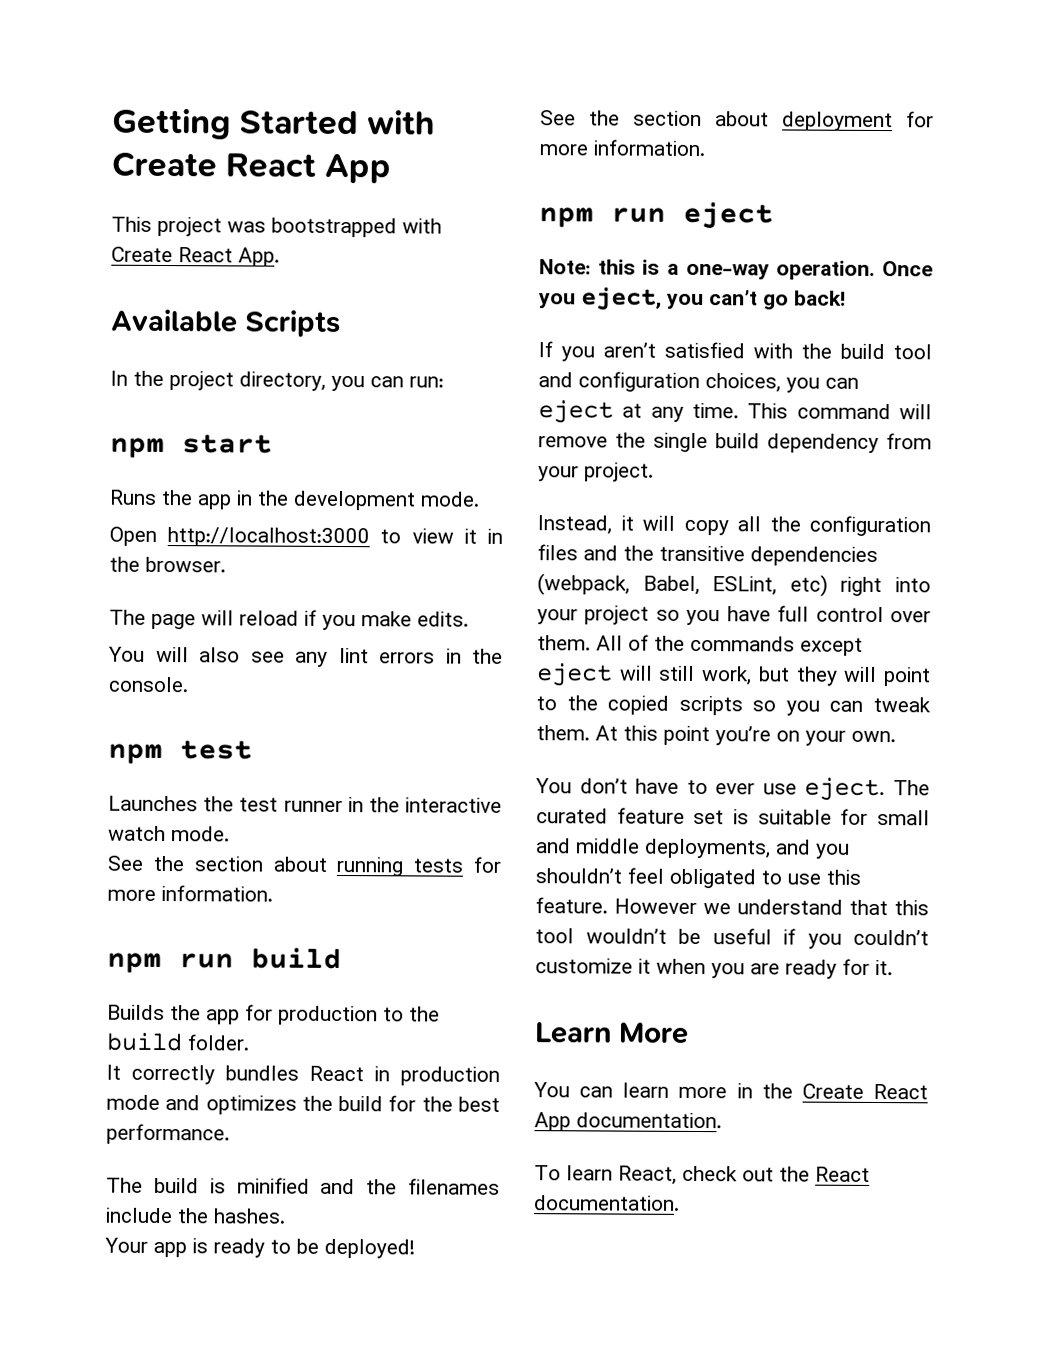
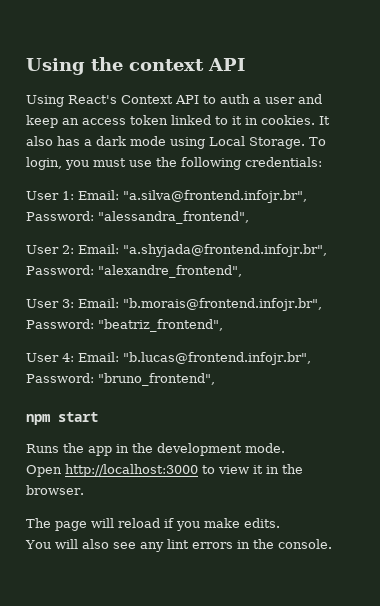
[112,107,436,140] [111,151,392,184] [111,216,442,238] [111,246,280,267] [110,308,341,337] [110,370,444,392] Getting Started with Create React App // This project was bootstrapped with Create React App. // Available Scripts // In the project directory, you can run: -> [26,57,245,75] [26,94,322,107] [26,115,330,128] [26,136,326,149] [26,157,322,170] [26,190,307,203] [26,211,249,224] [26,244,327,257] [26,265,242,278] [26,298,322,311] [26,319,223,332] [26,352,311,365] [26,373,215,386] Using the context API // Using React's Context API to auth a user and keep an access token linked to it in cookies. It also has a dark mode using Local Storage. To login, you must use the following credentials: // User 1: Email: "a.silva@frontend.infojr.br", Password: "alessandra_frontend", // User 2: Email: "a.shyjada@frontend.infojr.br", Password: "alexandre_frontend", // User 3: Email: "b.morais@frontend.infojr.br", Password: "beatriz_frontend", // User 4: Email: "b.lucas@frontend.infojr.br", Password: "bruno_frontend",
[108,740,253,765] [108,795,502,813] [108,825,230,842] [107,855,502,877] [107,885,273,902] [107,947,342,974] [107,1004,440,1026] [106,1032,250,1052] [106,1064,500,1086] [106,1094,500,1115] [106,1123,230,1145] [106,1177,500,1195] [105,1207,286,1224] [104,1237,415,1259] [540,110,934,132] [539,139,706,157] [539,201,774,229] [539,259,933,280] [538,287,846,311] [538,341,932,362] [538,371,859,393] [538,400,932,424] [538,432,932,454] [538,462,654,482] [537,515,931,537] [537,544,878,566] [537,573,931,597] [537,605,931,626] [537,634,863,656] [536,663,931,687] [536,695,931,716] [536,725,896,746] [535,777,930,802] [536,807,930,826] [536,838,850,859] [535,867,861,889] [535,897,929,916] [535,928,929,949] [535,958,893,979] [534,1022,689,1044] [533,1082,928,1100] [534,1112,722,1132] [534,1165,870,1185] [534,1195,680,1211] // npm test // Launches the test runner in the interactive watch mode. // See the section about running tests for more information. // npm run build // Builds the app for production to the build folder. // It correctly bundles React in production mode and optimizes the build for the best performance. // The build is minified and the filenames include the hashes. // Your app is ready to be deployed! // See the section about deployment for more information. // npm run eject // Note: this is a one-way operation. Once you eject, you can’t go back! // If you aren’t satisfied with the build tool and configuration choices, you can eject at any time. This command will remove the single build dependency from your project. // Instead, it will copy all the configuration files and the transitive dependencies (webpack, Babel, ESLint, etc) right into your project so you have full control over them. All of the commands except eject will still work, but they will point to the copied scripts so you can tweak them. At this point you’re on your own. // You don’t have to ever use eject. The curated feature set is suitable for small and middle deployments, and you shouldn’t feel obligated to use this feature. However we understand that this tool wouldn’t be useful if you couldn’t customize it when you are ready for it. // Learn More // You can learn more in the Create React App documentation. // To learn React, check out the React documentation. -> (332, 544) none

